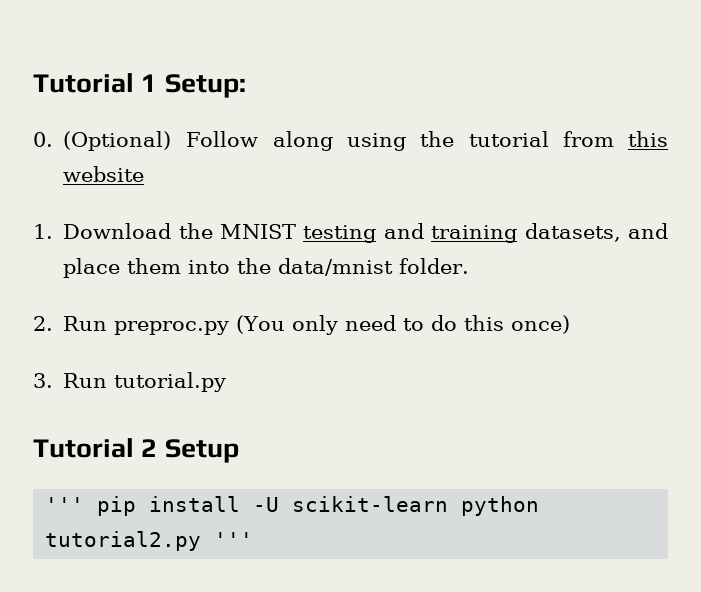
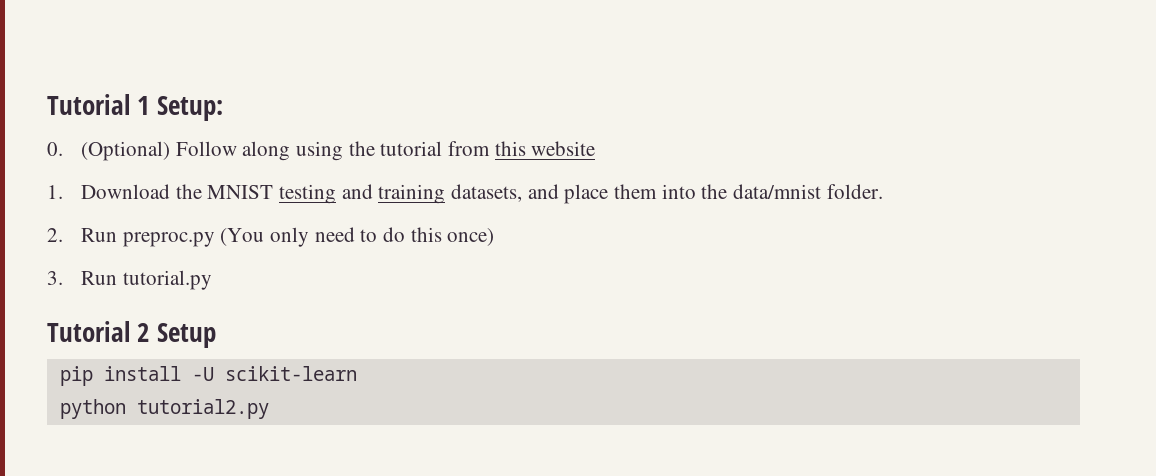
[45,497,85,512] ''' -> (217, 335) none
(449, 504) none -> (357, 373) //
[214,532,254,547] ''' -> (269, 409) none

